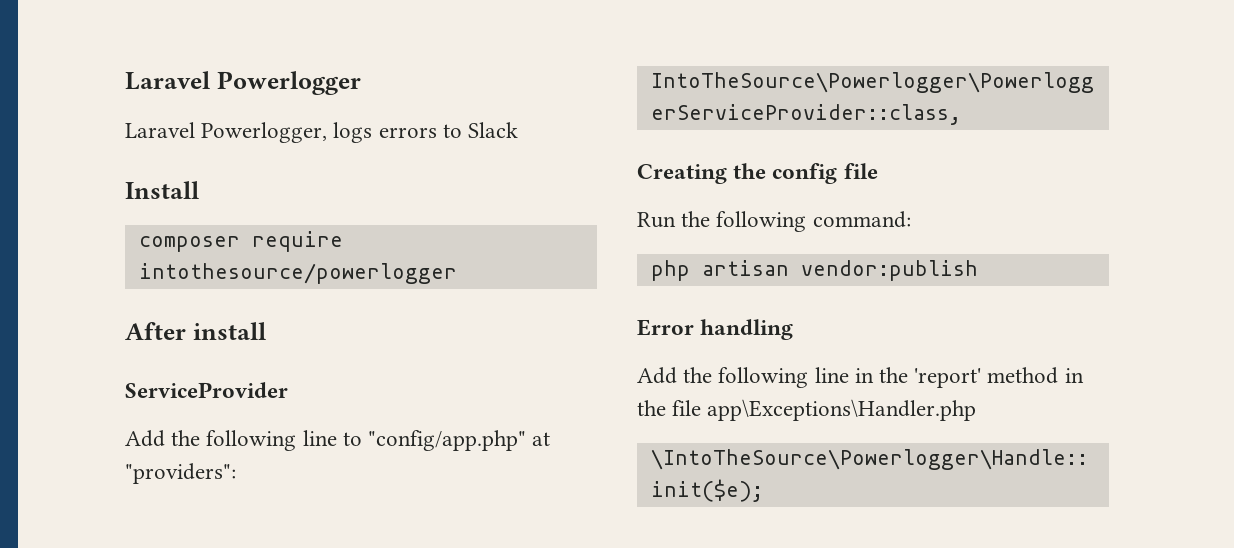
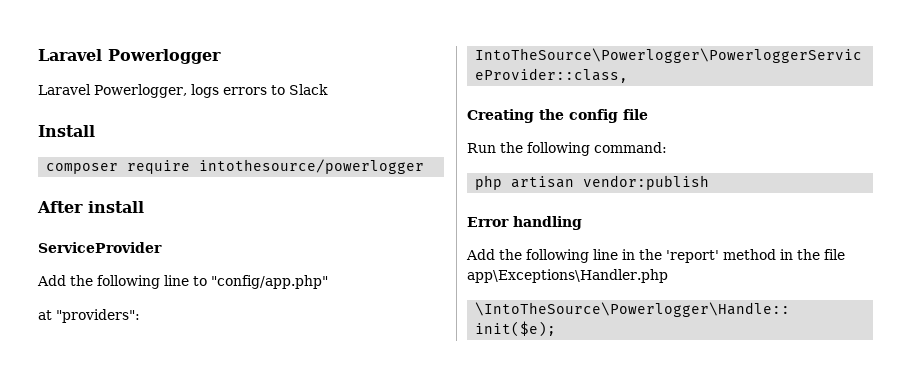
(527, 440) none -> (328, 282) //

